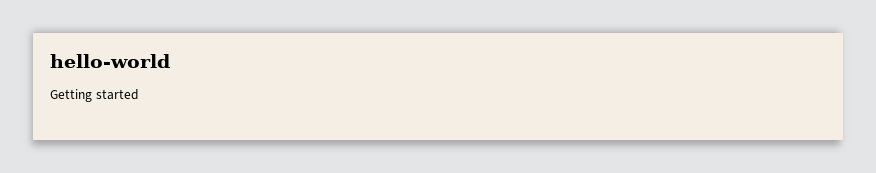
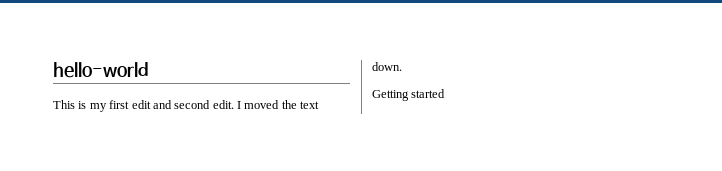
(170, 61) none -> [53,100,320,112] [372,62,402,71] // This is my first edit and second edit. I moved the text down.

